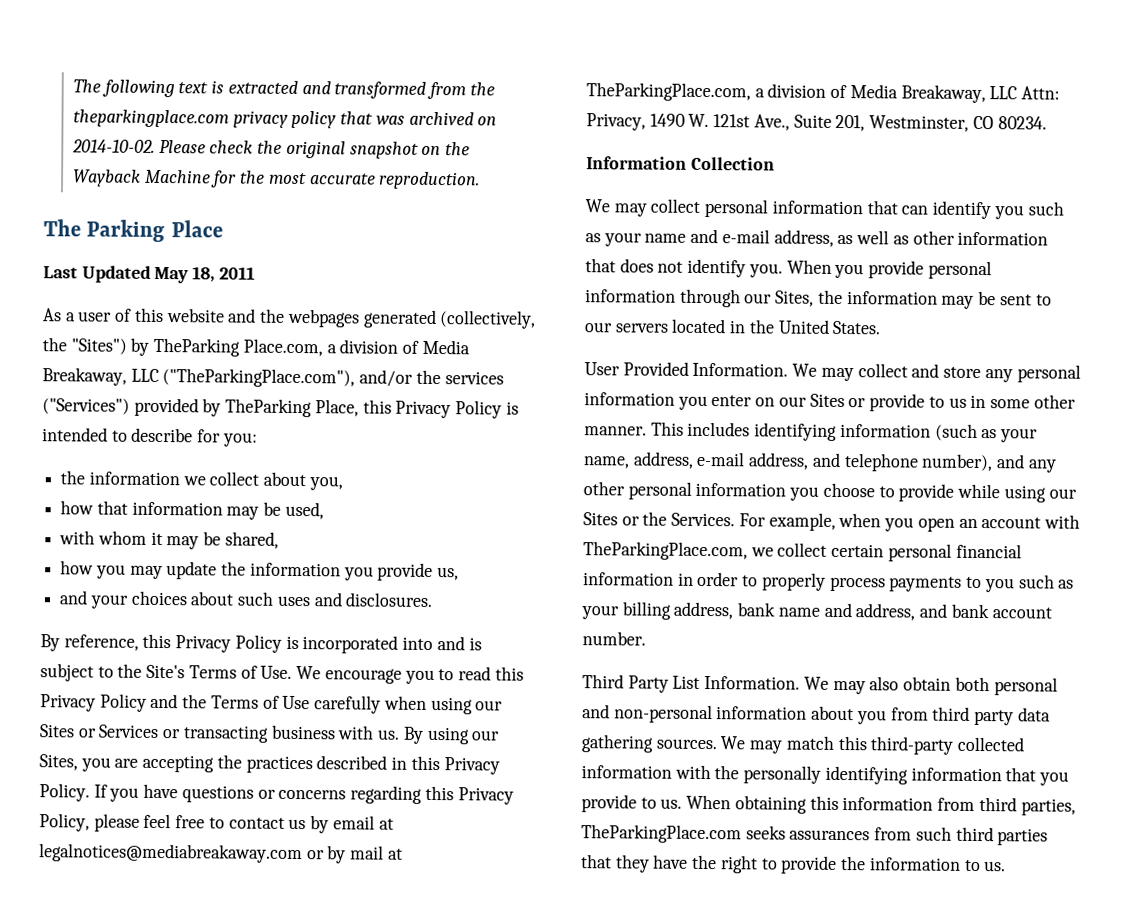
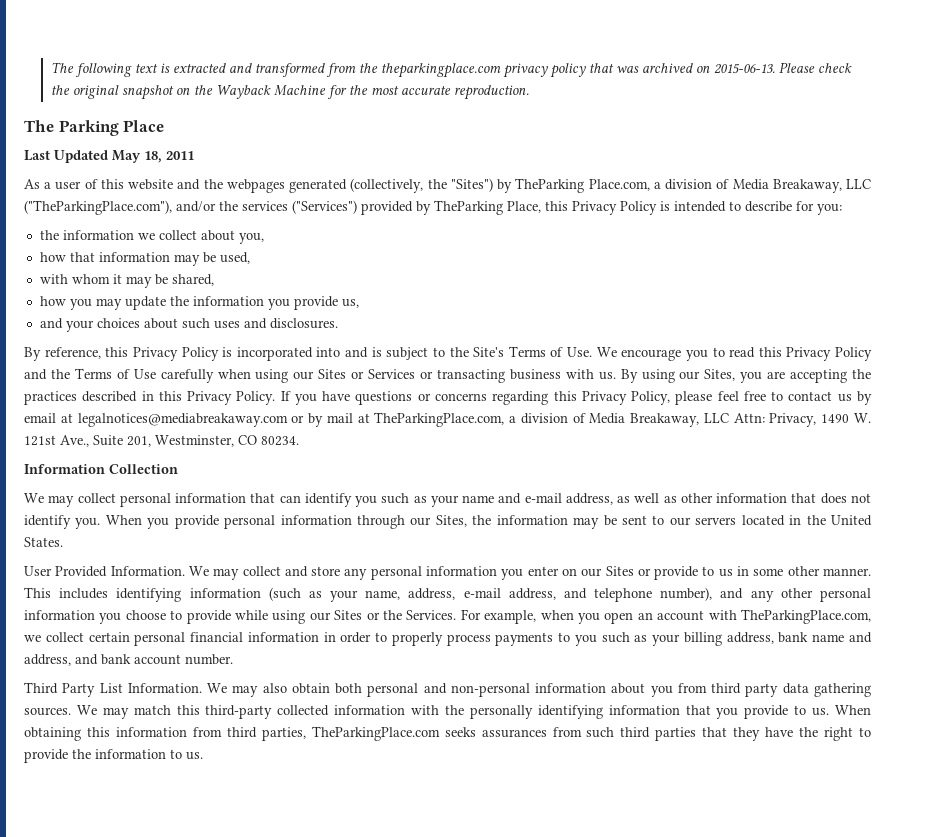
[71,139,155,153] 2014-10-02. -> [713,63,775,74] 2015-06-13.

